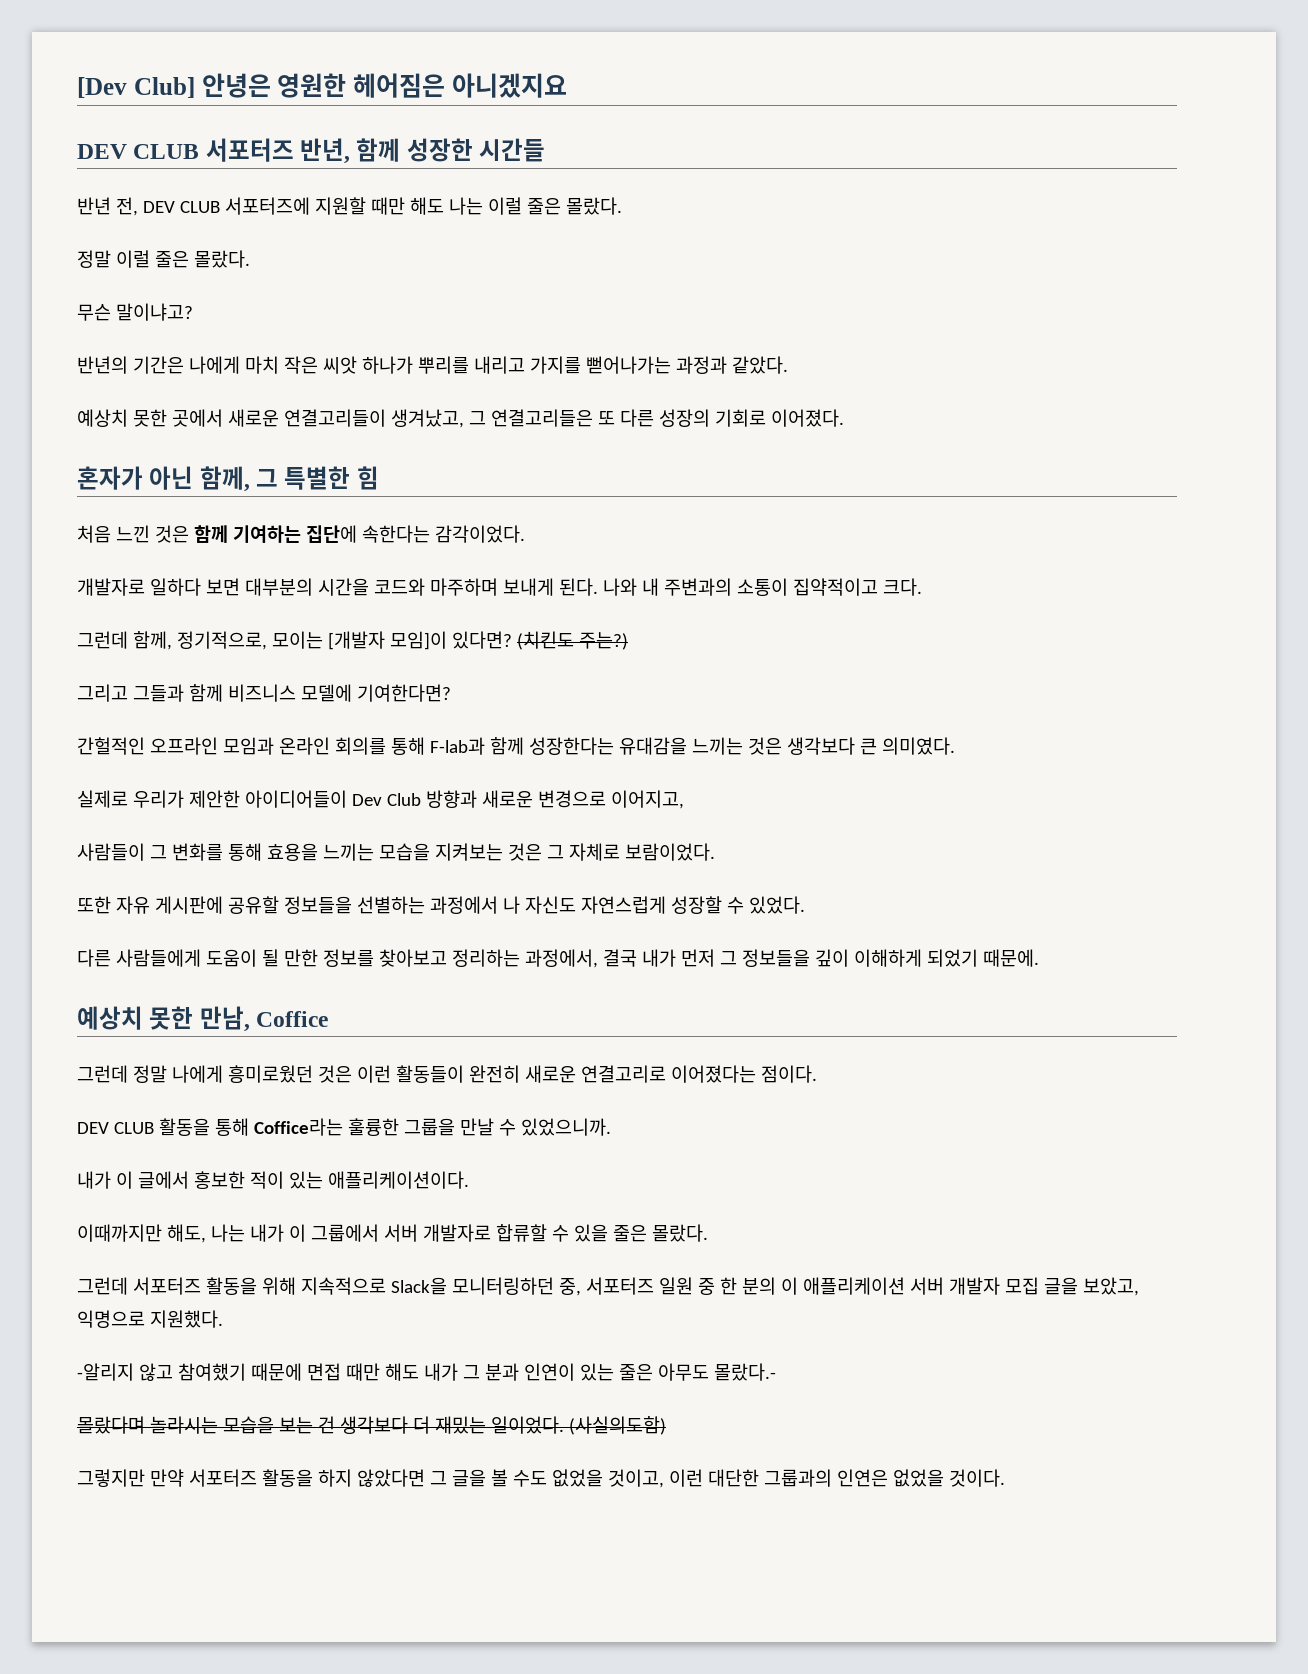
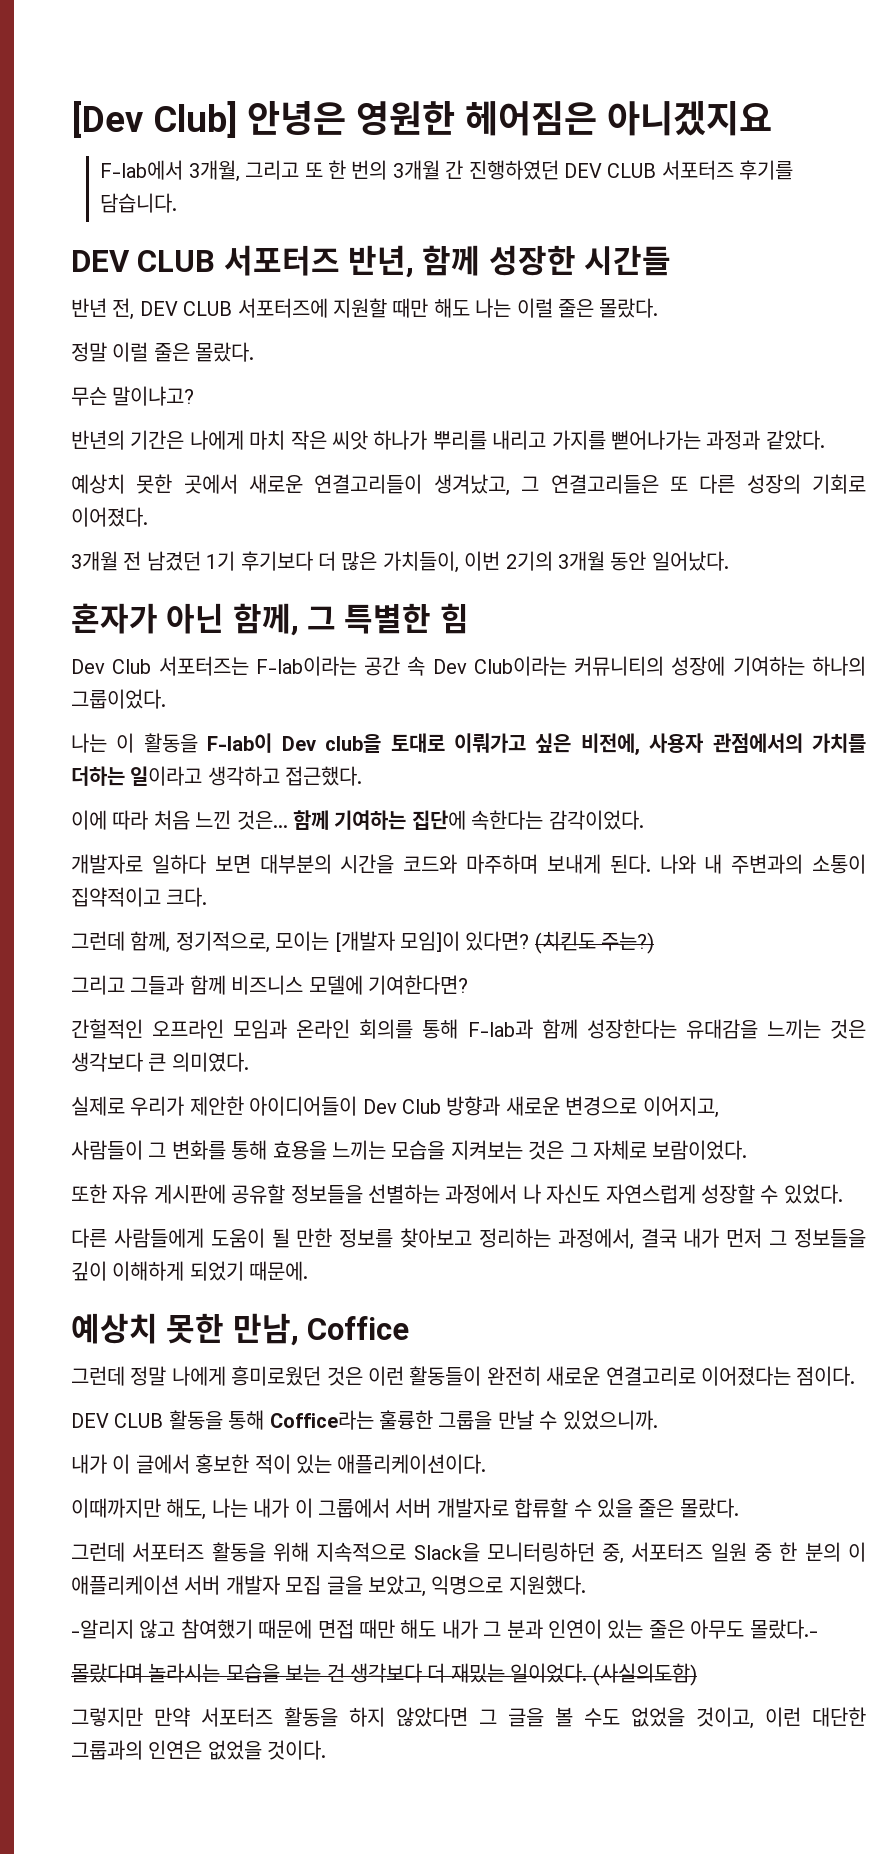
(567, 85) none -> [100,160,794,182] [100,193,178,213] // F-lab에서 3개월, 그리고 또 한 번의 3개월 간 진행하였던 DEV CLUB 서포터즈 후기를 담습니다.
(844, 418) none -> [71,551,729,573] // 3개월 전 남겼던 1기 후기보다 더 많은 가치들이, 이번 2기의 3개월 동안 일어났다.
(379, 478) none -> [71,656,866,676] [71,689,166,709] [71,733,866,755] [71,766,363,786] [71,810,149,830] Dev Club 서포터즈는 F-lab이라는 공간 속 Dev Club이라는 커뮤니티의 성장에 기여하는 하나의 그룹이었다. // 나는 이 활동을 F-lab이 Dev club을 토대로 이뤄가고 싶은 비전에, 사용자 관점에서의 가치를 더하는 일이라고 생각하고 접근했다. // 이에 따라
[154,525,189,543] 것은 -> [236,810,288,830] 것은...

